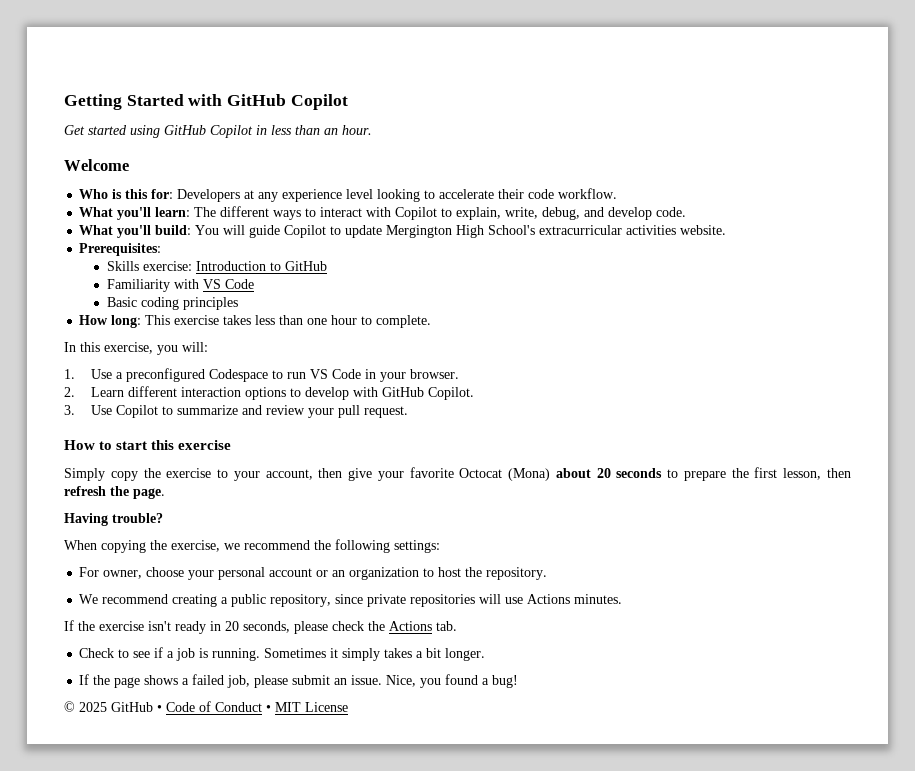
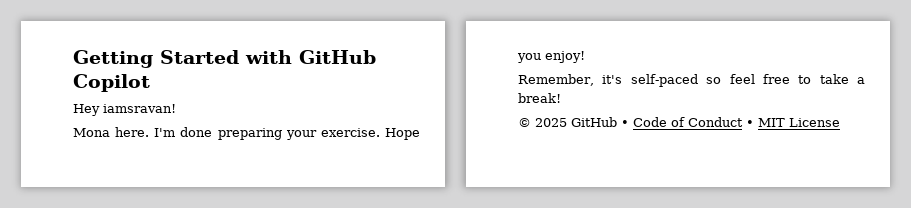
[64,125,372,138] [64,159,129,171] [79,188,618,202] [79,206,687,220] [79,225,727,238] [79,243,162,256] [106,261,327,271] [106,279,254,292] [106,297,238,310] [79,315,432,328] [64,342,208,355] [64,368,460,382] [64,386,475,400] [64,405,409,418] [64,440,232,450] [64,467,852,481] [64,486,165,499] [64,513,163,526] [64,539,440,553] [79,567,548,580] [79,594,623,607] [64,620,457,634] [79,647,486,661] [79,674,519,688] Get started using GitHub Copilot in less than an hour. // Welcome // Who is this for: Developers at any experience level looking to accelerate their code workflow. // What you'll learn: The different ways to interact with Copilot to explain, write, debug, and develop code. // What you'll build: You will guide Copilot to update Mergington High School's extracurricular activities website. // Prerequisites: // Skills exercise: Introduction to GitHub // Familiarity with VS Code // Basic coding principles // How long: This exercise takes less than one hour to complete. // In this exercise, you will: // 1. Use a preconfigured Codespace to run VS Code in your browser. // 2. Learn different interaction options to develop with GitHub Copilot. // 3. Use Copilot to summarize and review your pull request. // How to start this exercise // Simply copy the exercise to your account, then give your favorite Octocat (Mona) about 20 seconds to prepare the first lesson, then refresh the page. // Having trouble? // When copying the exercise, we recommend the following settings: // For owner, choose your personal account or an organization to host the repository. // We recommend creating a public repository, since private repositories will use Actions minutes. // If the exercise isn't ready in 20 seconds, please check the Actions tab. // Check to see if a job is running. Sometimes it simply takes a bit longer. // If the page shows a failed job, please submit an issue. Nice, you found a bug! -> [73,104,176,116] [73,127,420,140] [517,51,585,63] [518,74,865,87] [518,93,561,103] Hey iamsravan! // Mona here. I'm done preparing your exercise. Hope you enjoy! // Remember, it's self-paced so feel free to take a break!

